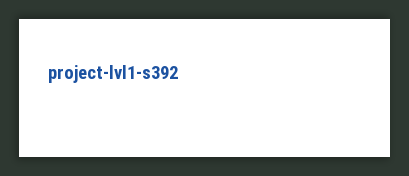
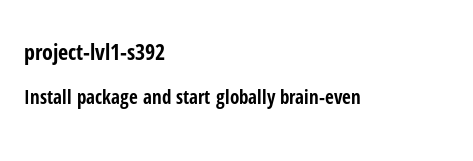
(178, 74) none -> [24,89,361,109] // Install package and start globally brain-even

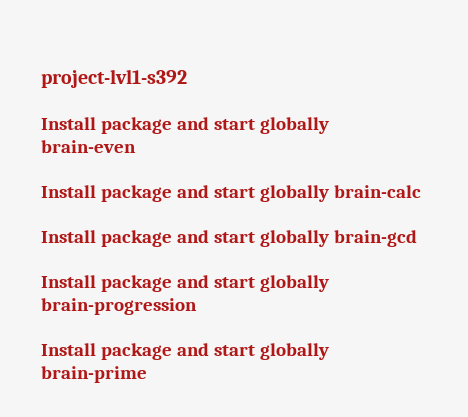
(361, 96) none -> [41,185,421,202] [41,230,417,247] [41,275,329,292] [41,298,197,315] [41,343,329,360] [41,366,147,383] // Install package and start globally brain-calc // Install package and start globally brain-gcd // Install package and start globally brain-progression // Install package and start globally brain-prime

